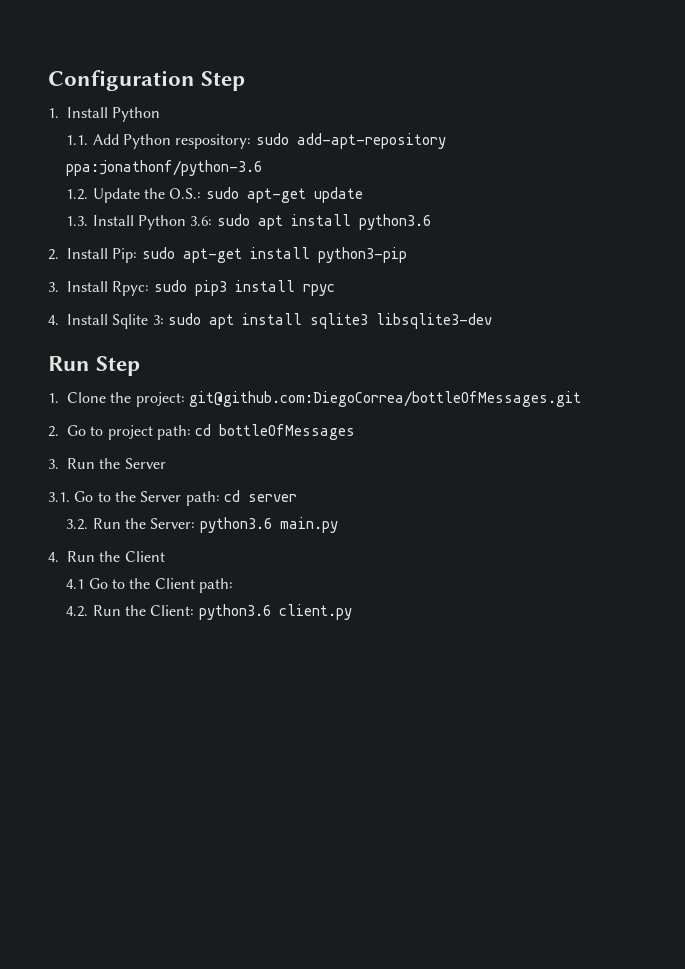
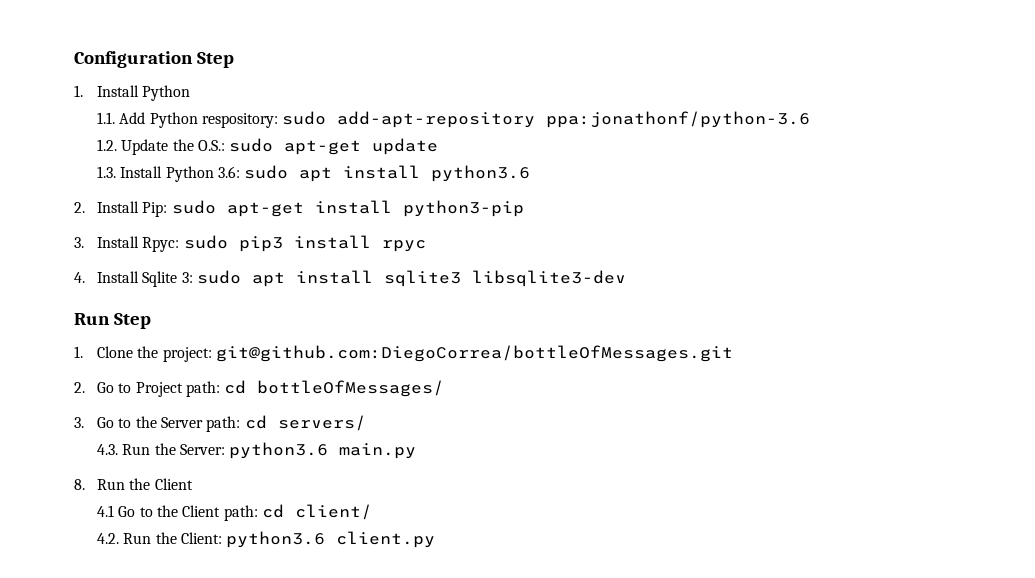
[107,424,356,440] [48,458,166,469] [48,492,70,502] project path: cd bottleOfMessages // 3. Run the Server // 3.1. -> [135,380,445,397] [74,417,84,428] Project path: cd bottleOfMessages/ // 3.
[247,494,297,502] [66,519,89,530] server // 3.2. -> [277,415,366,431] [97,444,119,455] servers/ // 4.3.
[48,552,59,562] 4. -> [74,479,85,490] 8.
(234, 585) none -> [261,504,372,520] cd client/

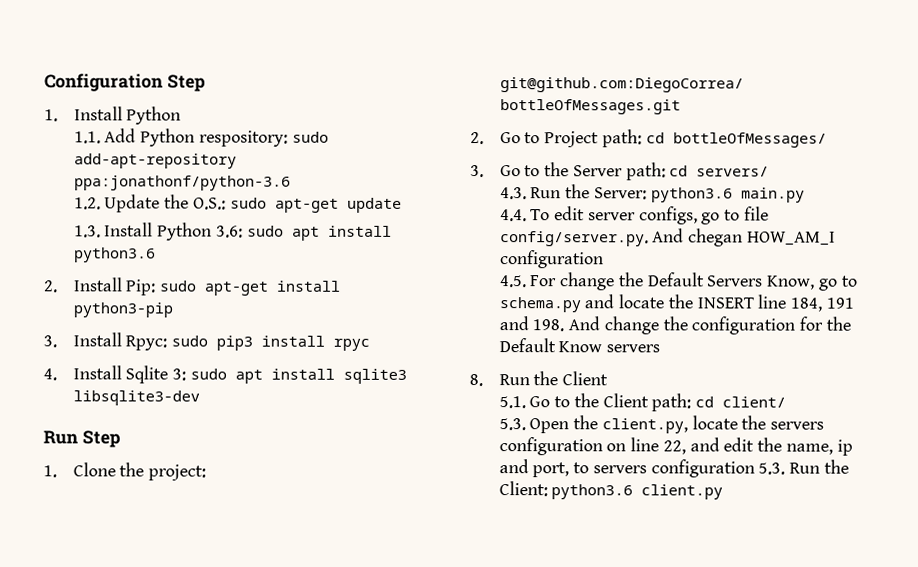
(417, 451) none -> [499,206,769,225] [499,228,836,247] [499,250,604,269] [498,272,858,291] [498,294,854,313] [498,316,851,335] [498,338,661,353] // 4.4. To edit server configs, go to file config/server.py. And chegan HOW_AM_I configuration // 4.5. For change the Default Servers Know, go to schema.py and locate the INSERT line 184, 191 and 198. And change the configuration for the Default Know servers
[97,505,115,517] 4.1 -> [498,396,526,409] 5.1.
[97,533,120,544] 4.2. -> [498,415,825,434] [498,437,853,456] [498,459,786,478] 5.3. Open the client.py, locate the servers configuration on line 22, and edit the name, ip and port, to servers configuration 5.3.

